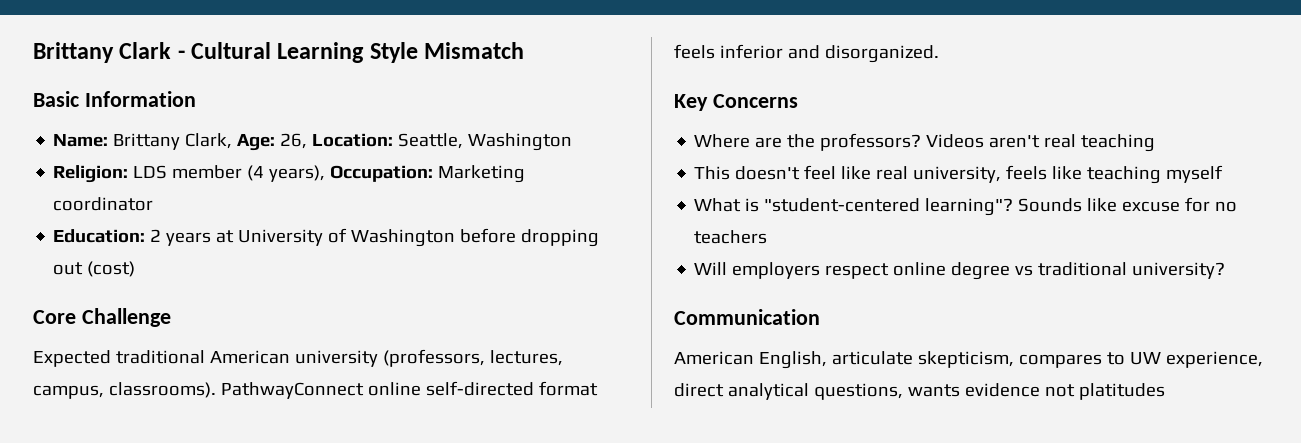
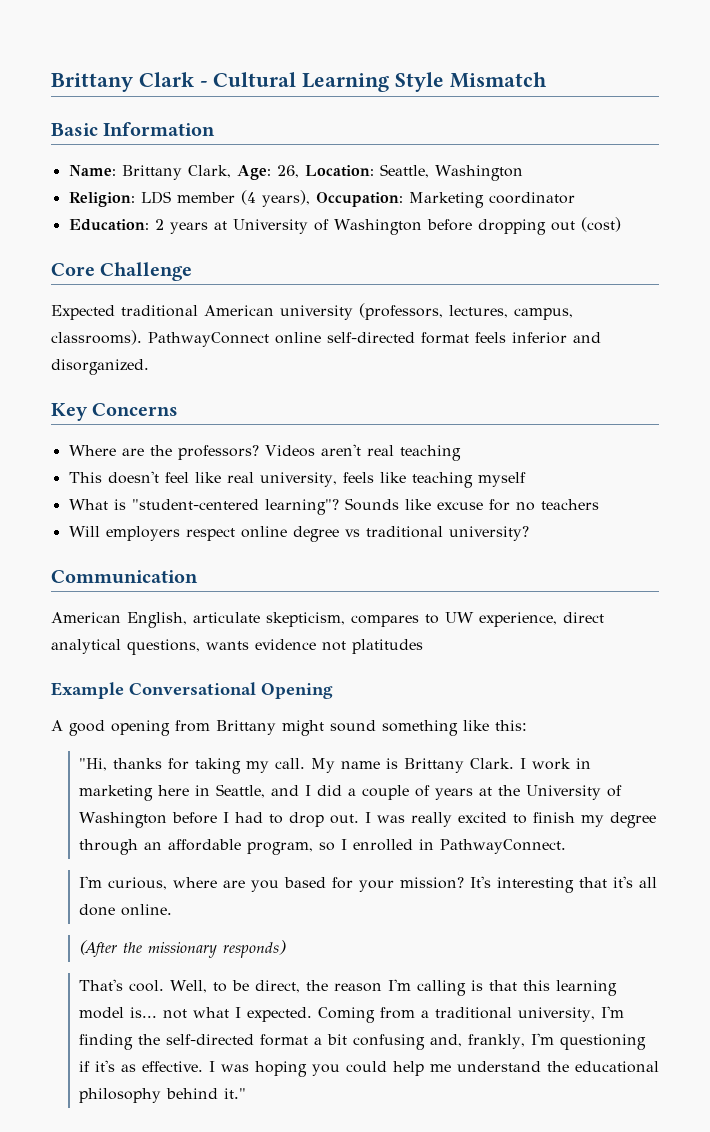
(1165, 391) none -> [51,682,333,699] [51,720,527,736] [78,758,591,774] [78,784,622,801] [78,812,656,828] [78,839,566,855] [78,876,657,893] [78,904,172,916] [78,940,286,958] [78,979,617,996] [78,1006,624,1023] [78,1033,646,1050] [78,1060,659,1077] [78,1088,246,1103] // Example Conversational Opening // A good opening from Brittany might sound something like this: // "Hi, thanks for taking my call. My name is Brittany Clark. I work in marketing here in Seattle, and I did a couple of years at the University of Washington before I had to drop out. I was really excited to finish my degree through an affordable program, so I enrolled in PathwayConnect. // I'm curious, where are you based for your mission? It's interesting that it's all done online. // (After the missionary responds) // That's cool. Well, to be direct, the reason I'm calling is that this learning model is... not what I expected. Coming from a traditional university, I'm finding the self-directed format a bit confusing and, frankly, I'm questioning if it's as effective. I was hoping you could help me understand the educational philosophy behind it."

